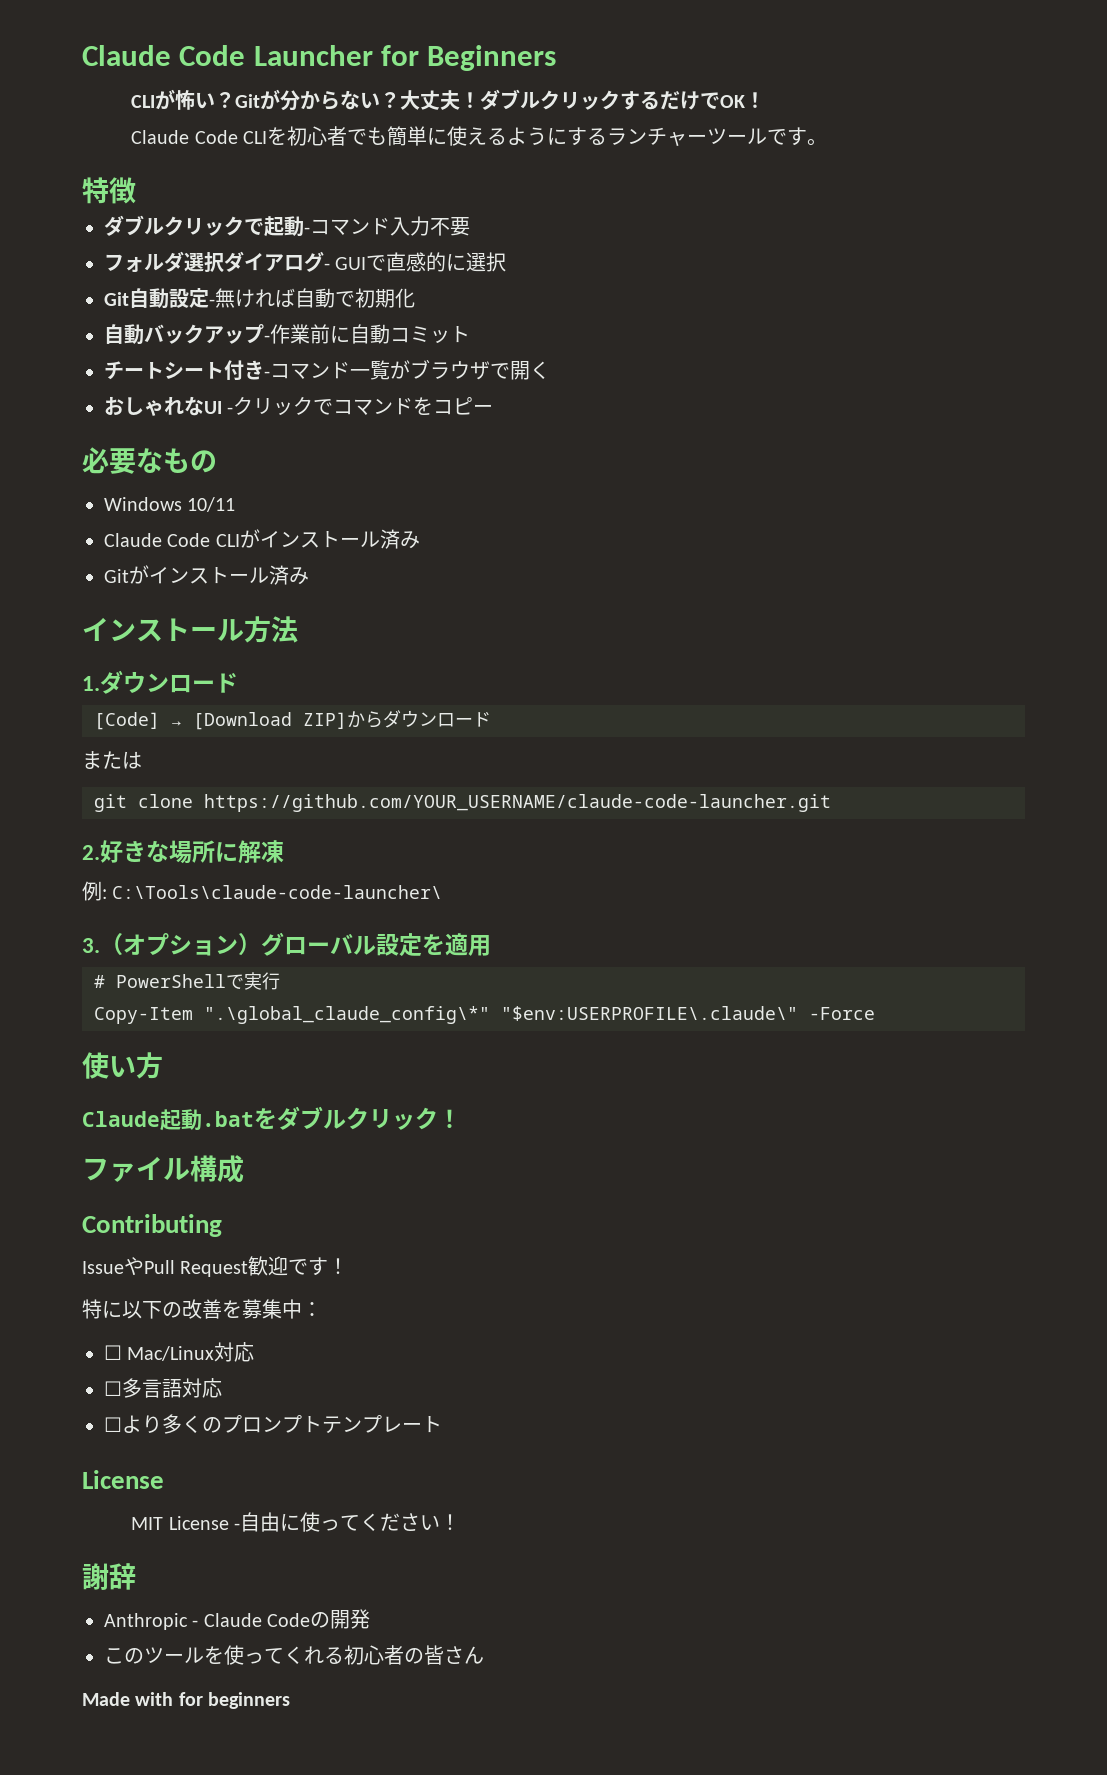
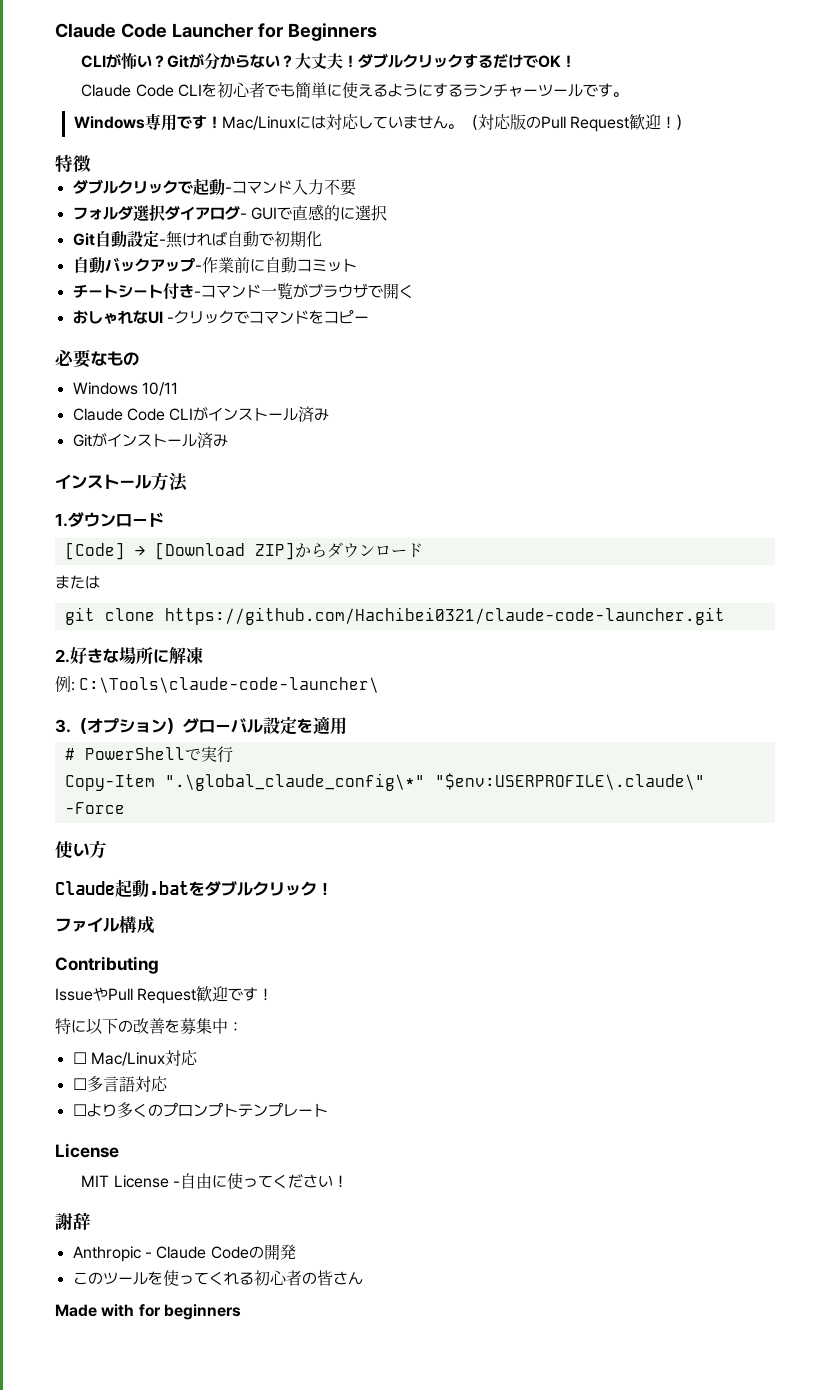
(828, 142) none -> [73,113,691,132] // Windows専用です！Mac/Linuxには対応していません。（対応版のPull Request歓迎！）
[204,794,831,812] https://github.com/YOUR_USERNAME/claude-code-launcher.git -> [164,607,725,625] https://github.com/Hachibei0321/claude-code-launcher.git

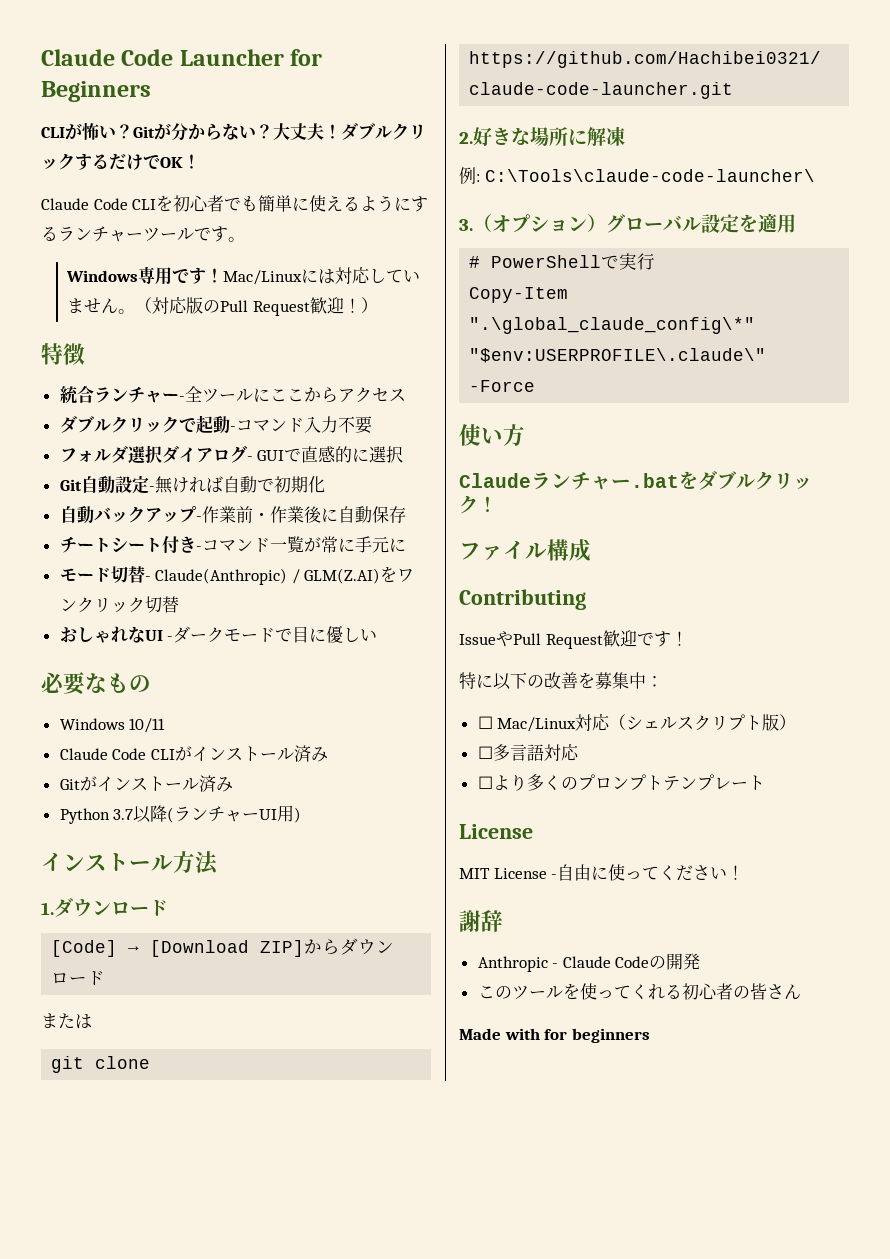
(91, 164) none -> [59,385,406,403] // 統合ランチャー-全ツールにここからアクセス
[249,257,357,273] に自動コミット -> [252,506,406,523] ・作業後に自動保存
[307,283,414,299] ブラウザで開く -> [320,536,406,553] [59,566,415,585] [59,596,179,613] 常に手元に // モード切替- Claude(Anthropic) / GLM(Z.AI)をワンクリック切替
[173,310,369,324] クリックでコマンドをコピー -> [173,626,378,643] ダークモードで目に優しい
(228, 440) none -> [59,805,302,824] // Python 3.7以降(ランチャーUI用)
[115,879,149,898] 起動 -> [531,472,631,490] ランチャー
(198, 1058) none -> [609,714,797,731] （シェルスクリプト版）

